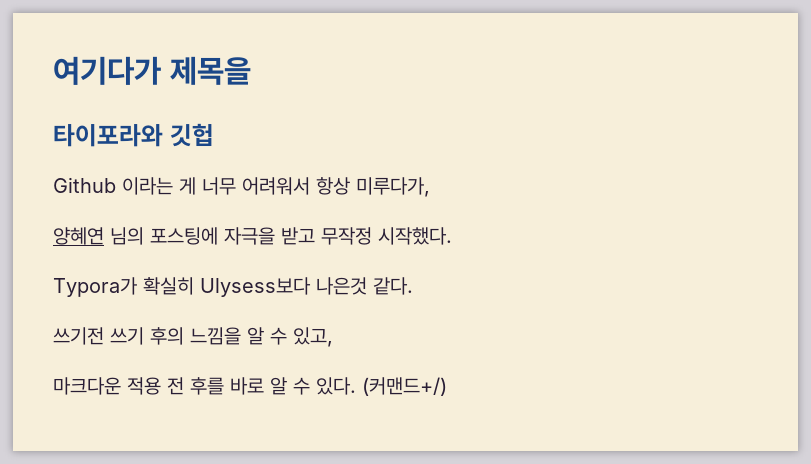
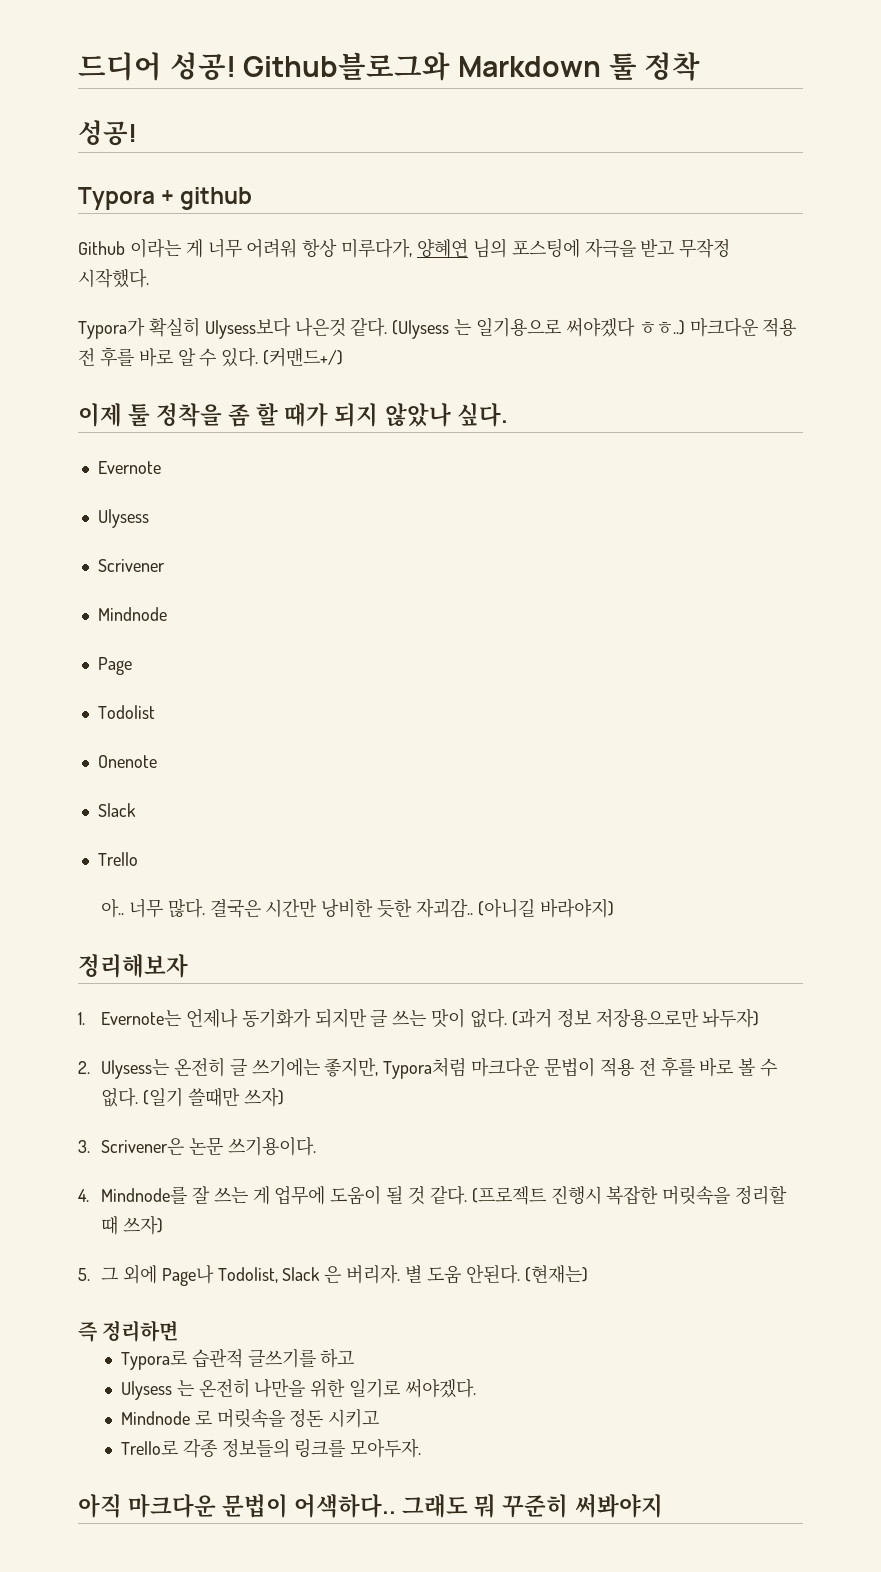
[53,56,251,85] [53,123,214,147] 여기다가 제목을 // 타이포라와 깃헙 -> [78,52,701,81] [78,120,137,146] [78,187,253,210] 드디어 성공! Github블로그와 Markdown 툴 정착 // 성공! // Typora + github
[242,177,310,195] 어려워서 -> [246,239,298,258] 어려워
(430, 187) // -> (413, 248) none
[53,327,333,347] // 쓰기전 쓰기 후의 느낌을 알 수 있고, // -> [392,317,685,339] (Ulysess 는 일기용으로 써야겠다 ㅎㅎ..)
(447, 386) none -> [78,403,508,427] [97,461,161,474] [97,509,149,528] [97,559,165,572] [97,607,167,621] [97,657,132,675] [97,705,155,719] [97,755,157,768] [97,803,136,817] [97,852,138,866] [101,898,614,918] [78,954,188,978] [78,1008,760,1028] [78,1057,778,1079] [101,1087,284,1107] [78,1136,316,1156] [78,1185,788,1205] [101,1215,163,1235] [78,1264,588,1286] [78,1320,179,1342] [120,1349,355,1370] [120,1378,476,1400] [120,1409,380,1428] [120,1438,422,1458] [78,1494,663,1518] // 이제 툴 정착을 좀 할 때가 되지 않았나 싶다. // Evernote // Ulysess // Scrivener // Mindnode // Page // Todolist // Onenote // Slack // Trello // 아.. 너무 많다. 결국은 시간만 낭비한 듯한 자괴감.. (아니길 바라야지) // 정리해보자 // 1. Evernote는 언제나 동기화가 되지만 글 쓰는 맛이 없다. (과거 정보 저장용으로만 놔두자) // 2. Ulysess는 온전히 글 쓰기에는 좋지만, Typora처럼 마크다운 문법이 적용 전 후를 바로 볼 수 없다. (일기 쓸때만 쓰자) // 3. Scrivener은 논문 쓰기용이다. // 4. Mindnode를 잘 쓰는 게 업무에 도움이 될 것 같다. (프로젝트 진행시 복잡한 머릿속을 정리할 때 쓰자) // 5. 그 외에 Page나 Todolist, Slack 은 버리자. 별 도움 안된다. (현재는) // 즉 정리하면 // Typora로 습관적 글쓰기를 하고 // Ulysess 는 온전히 나만을 위한 일기로 써야겠다. // Mindnode 로 머릿속을 정돈 시키고 // Trello로 각종 정보들의 링크를 모아두자. // 아직 마크다운 문법이 어색하다.. 그래도 뭐 꾸준히 써봐야지

